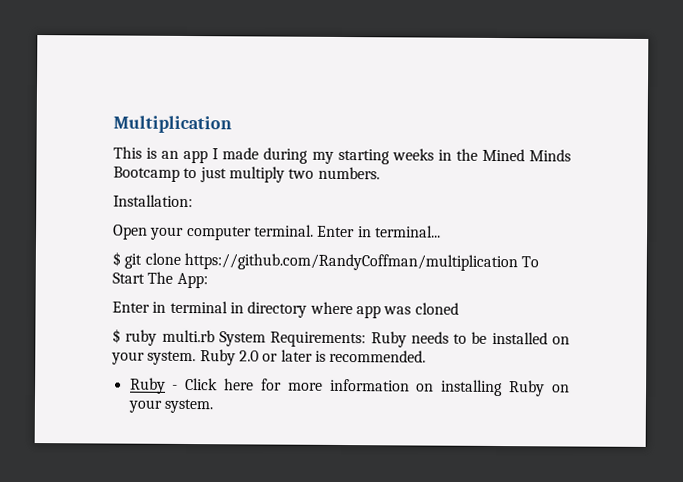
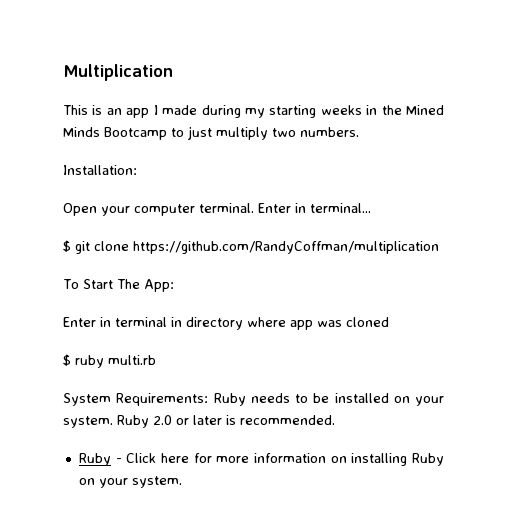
(518, 262) none -> (439, 247) //
(215, 336) none -> (156, 360) //

